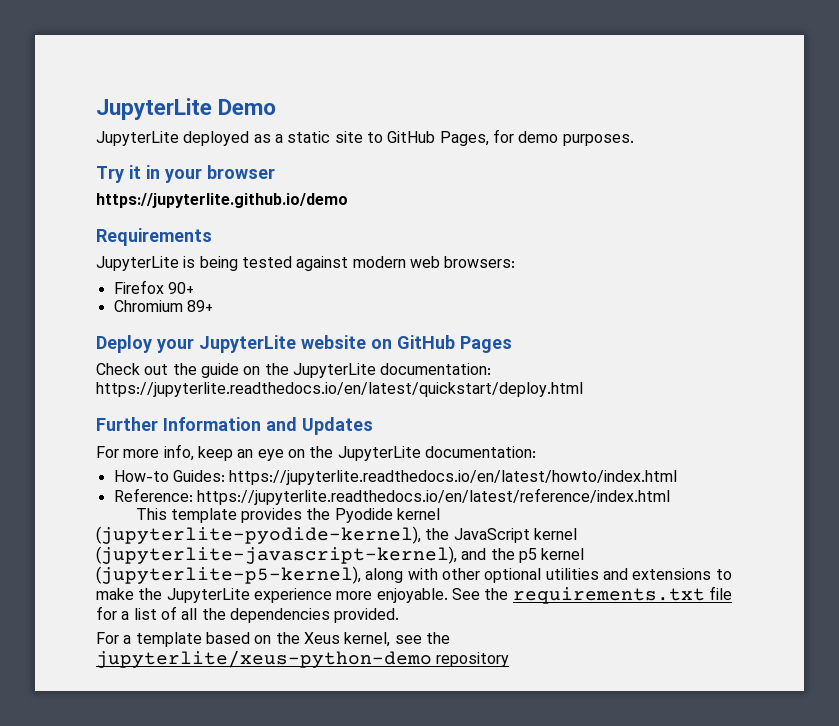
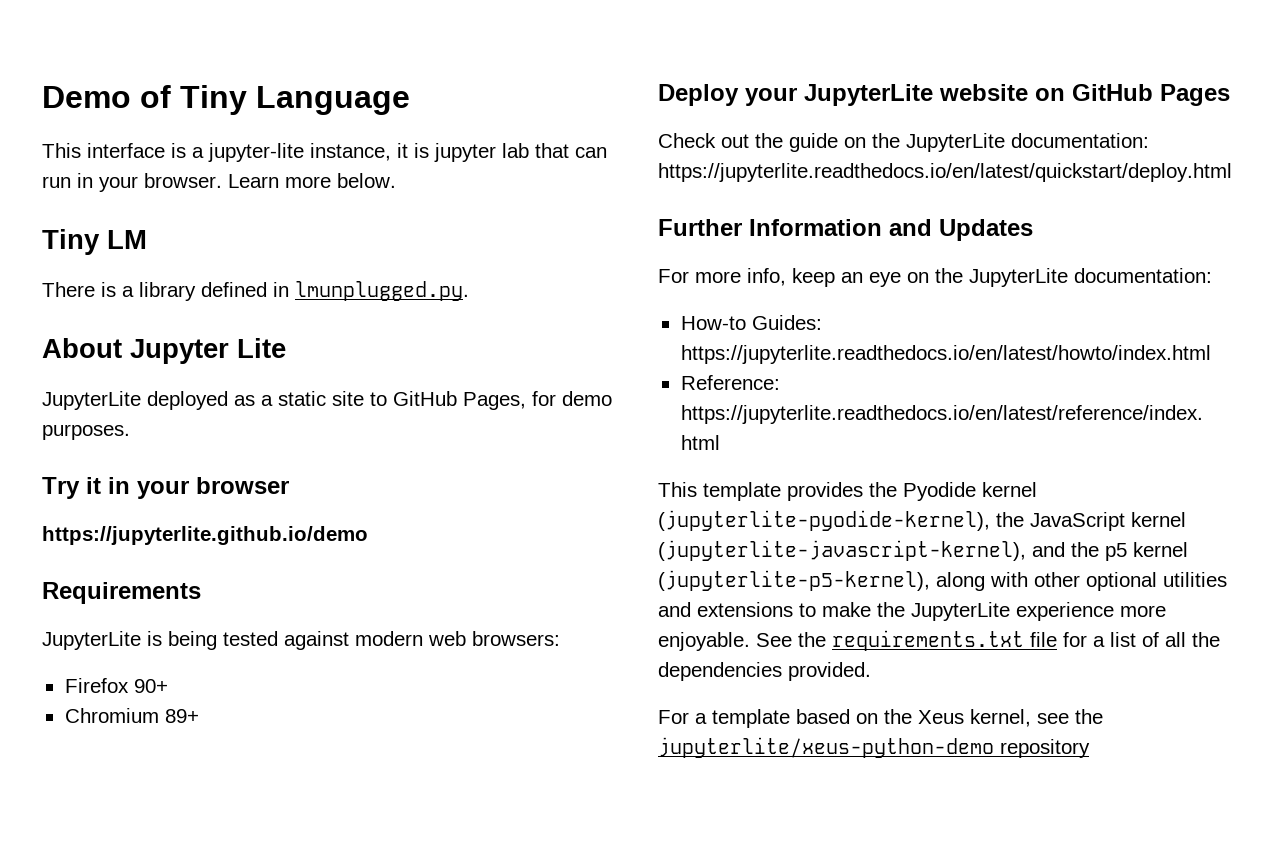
[96,98,212,120] JupyterLite -> (42, 97) none
(277, 107) none -> [140,85,410,115] [42,143,607,162] [42,173,396,192] [42,229,147,255] [42,281,469,301] [42,338,286,364] of Tiny Language // This interface is a jupyter-lite instance, it is jupyter lab that can run in your browser. Learn more below. // Tiny LM // There is a library defined in lmunplugged.py. // About Jupyter Lite

